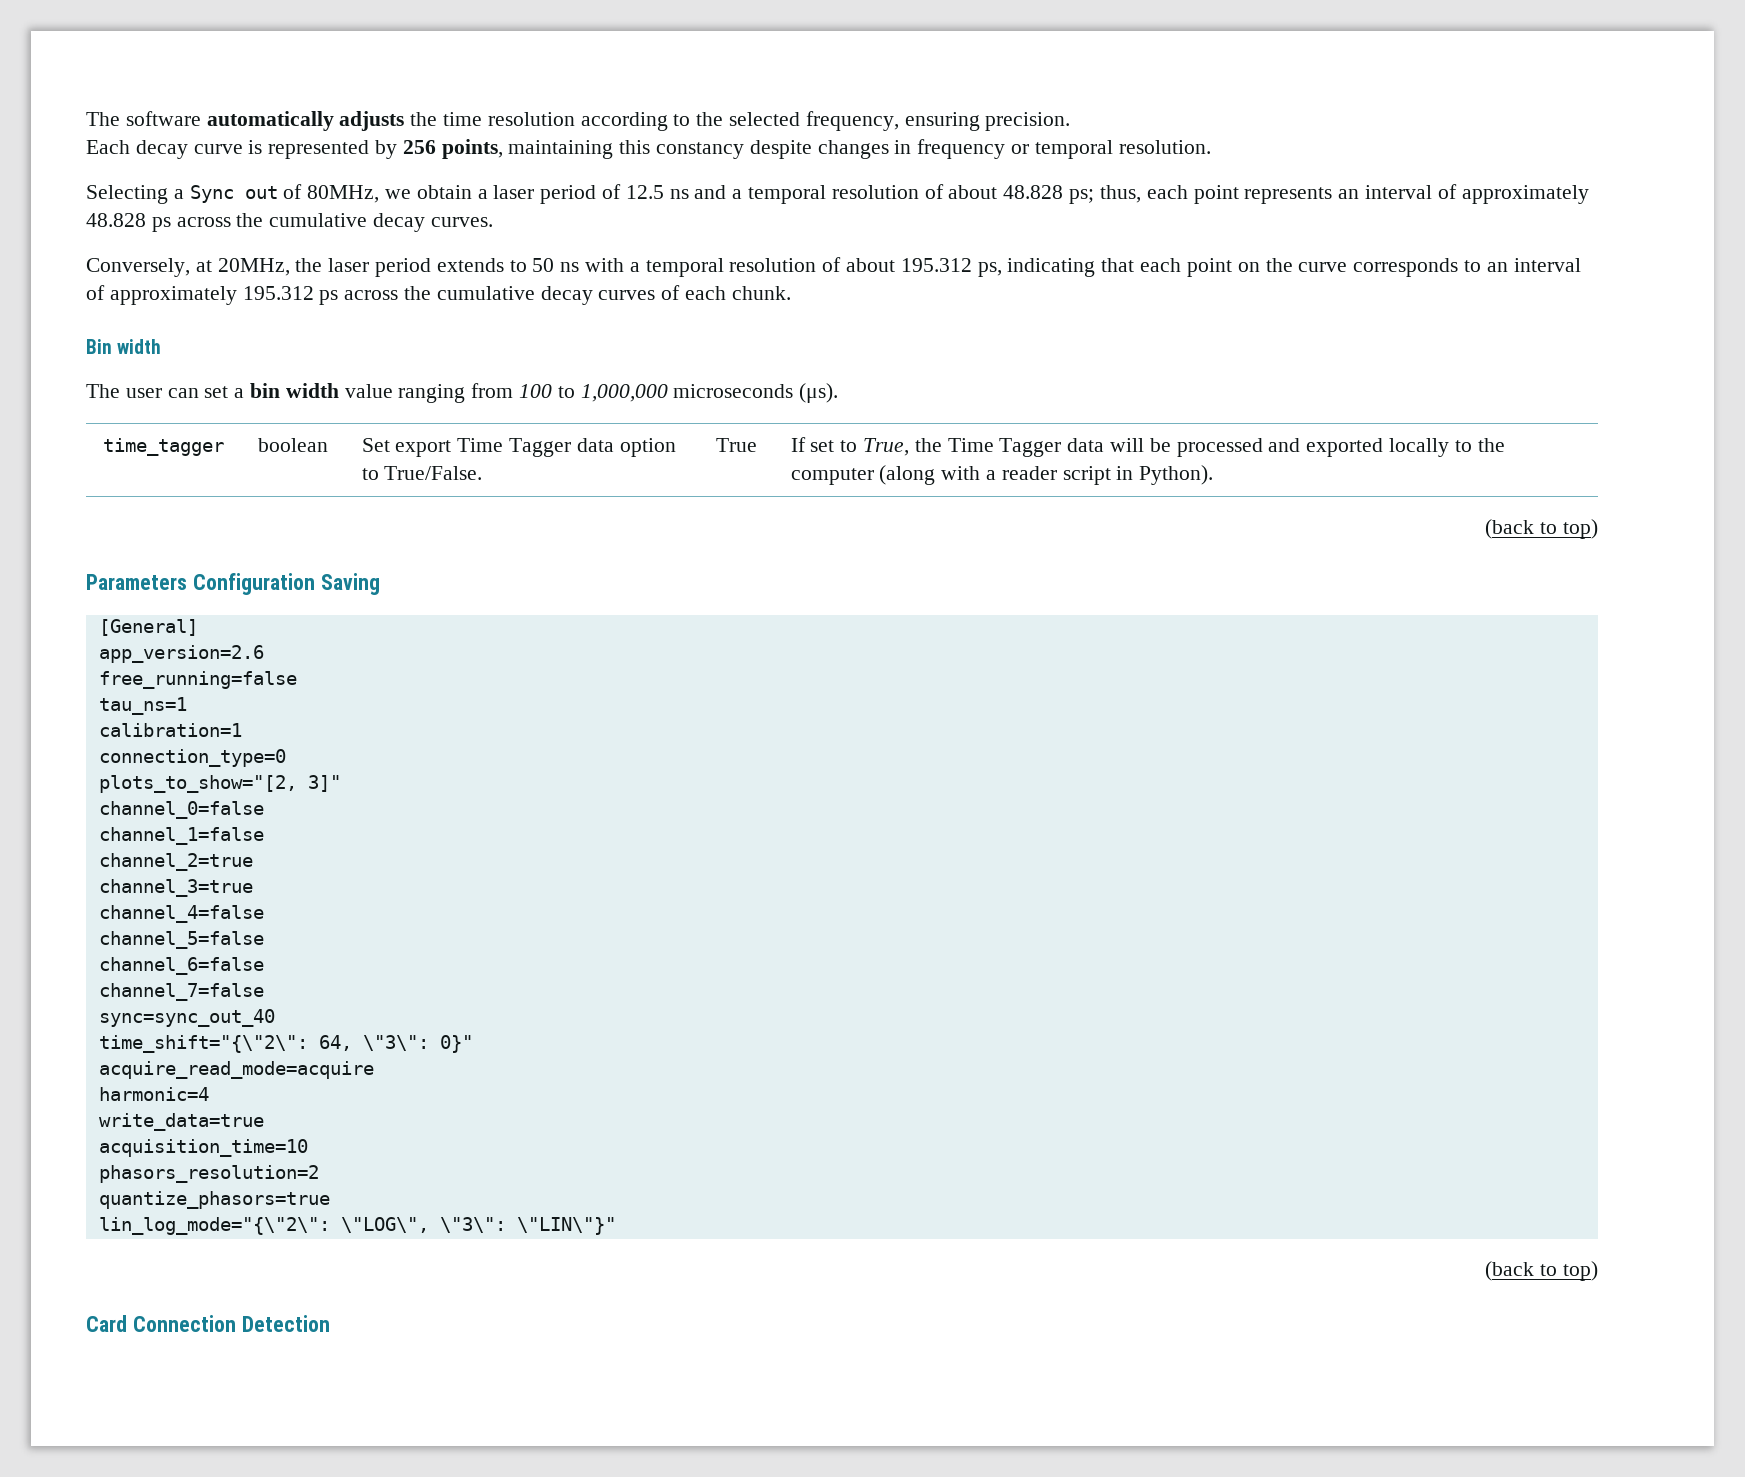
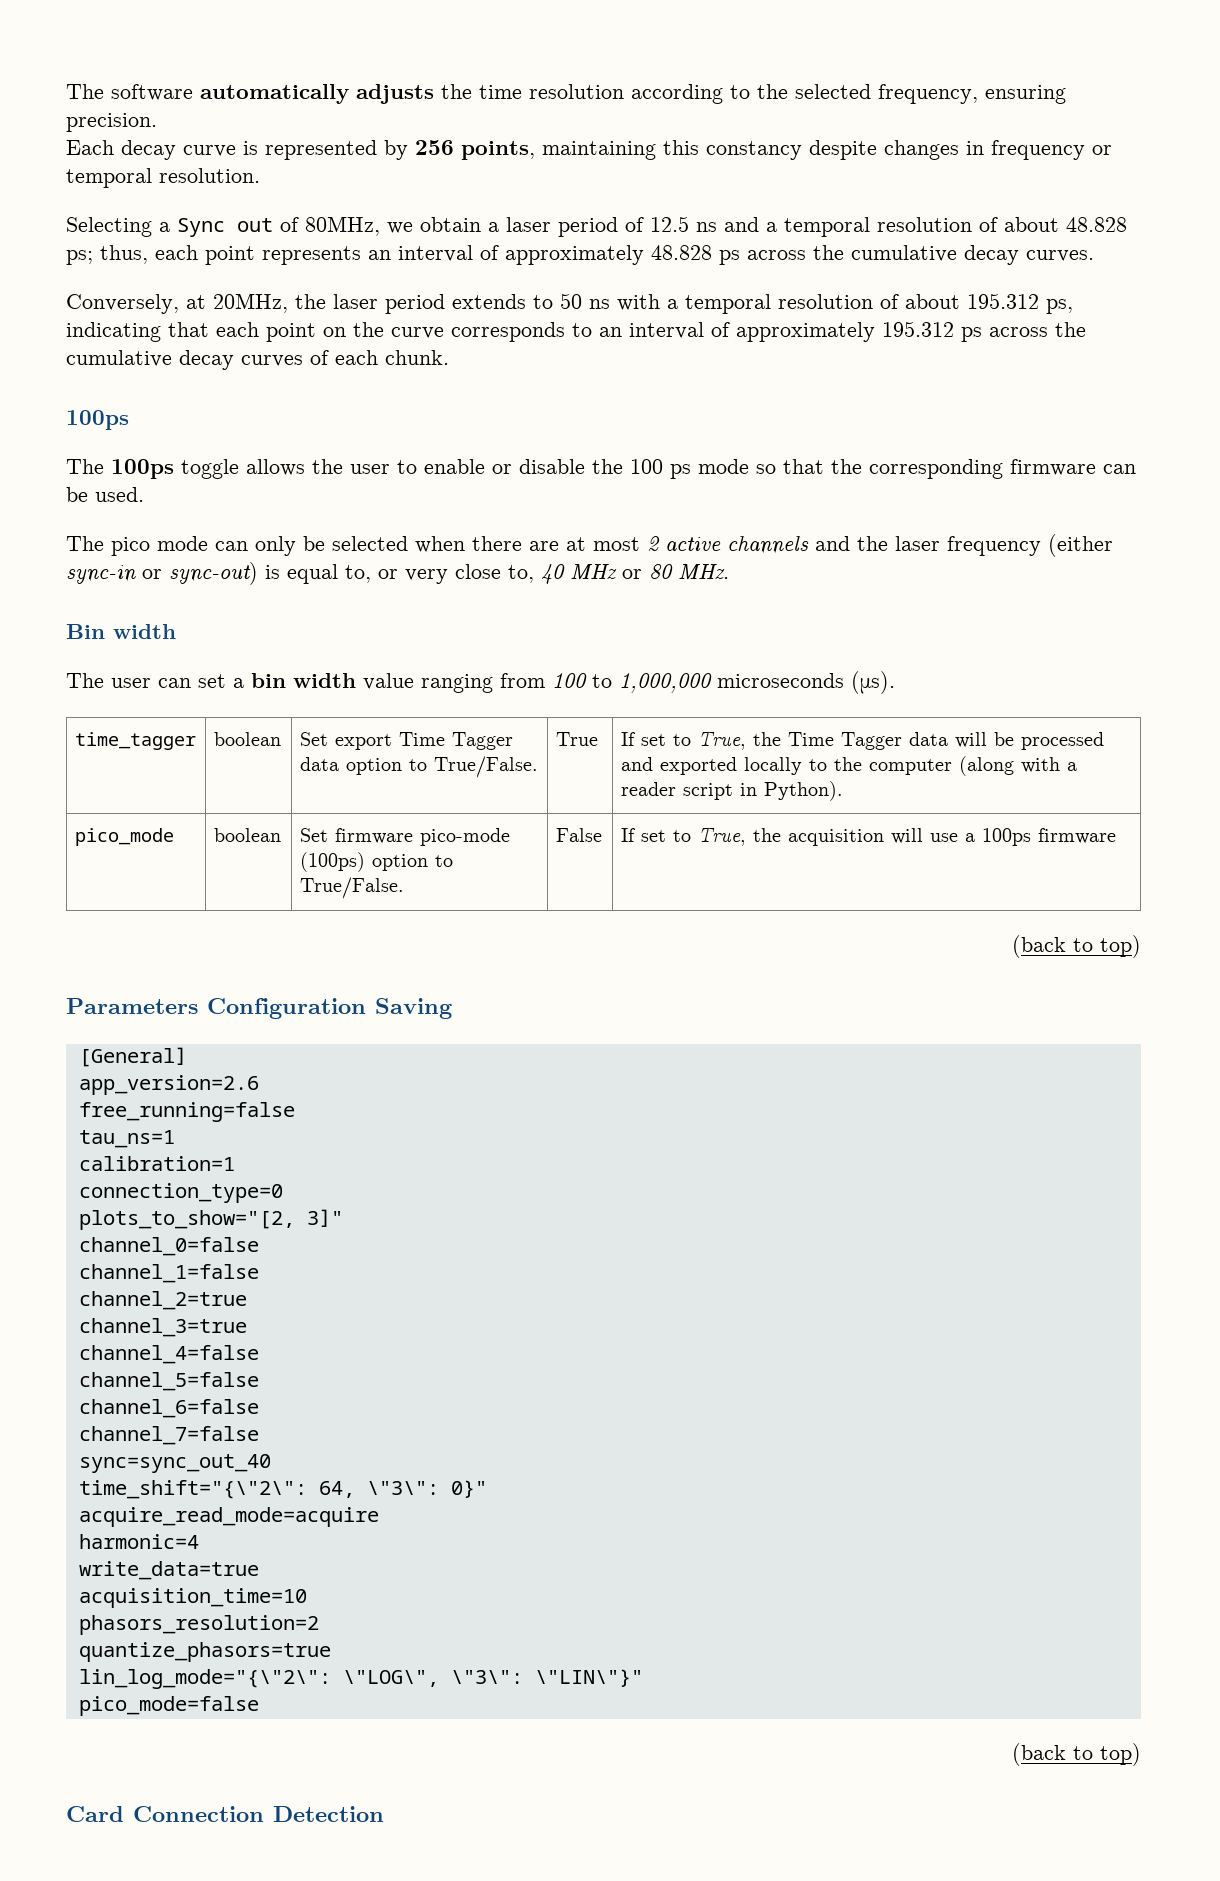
(791, 293) none -> [66,410,129,430] [66,459,1136,479] [66,487,144,502] [66,534,1113,557] [66,562,729,585] // 100ps // The 100ps toggle allows the user to enable or disable the 100 ps mode so that the corresponding firmware can be used. // The pico mode can only be selected when there are at most 2 active channels and the laser frequency (either sync-in or sync-out) is equal to, or very close to, 40 MHz or 80 MHz.
(1214, 475) none -> [74,828,174,846] [213,828,281,842] [299,828,510,846] [299,852,453,872] [299,877,404,899] [555,828,602,842] [620,827,1116,846] // pico_mode | boolean | Set firmware pico-mode (100ps) option to True/False. | False | If set to True, the acquisition will use a 100ps firmware
(616, 1226) none -> [78,1696,259,1716] // pico_mode=false

